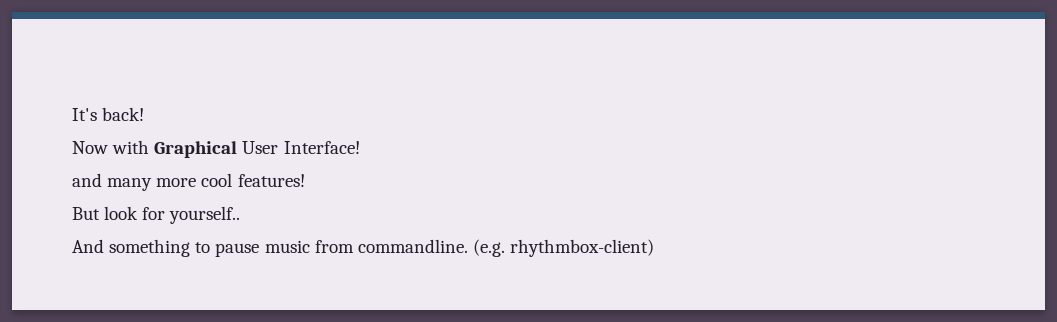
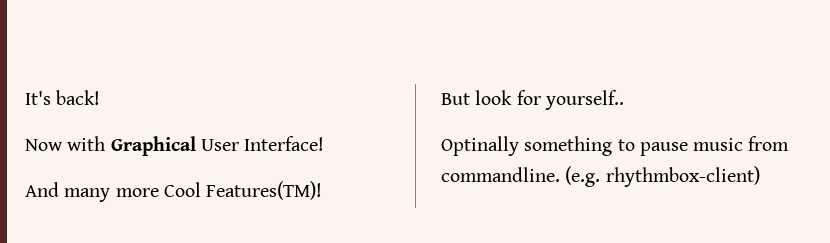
[72,173,102,187] and -> [25,182,59,197] And
[201,173,305,187] cool features! -> [163,181,323,200] Cool Features(TM)!
[72,239,104,253] And -> [441,136,519,156] Optinally

